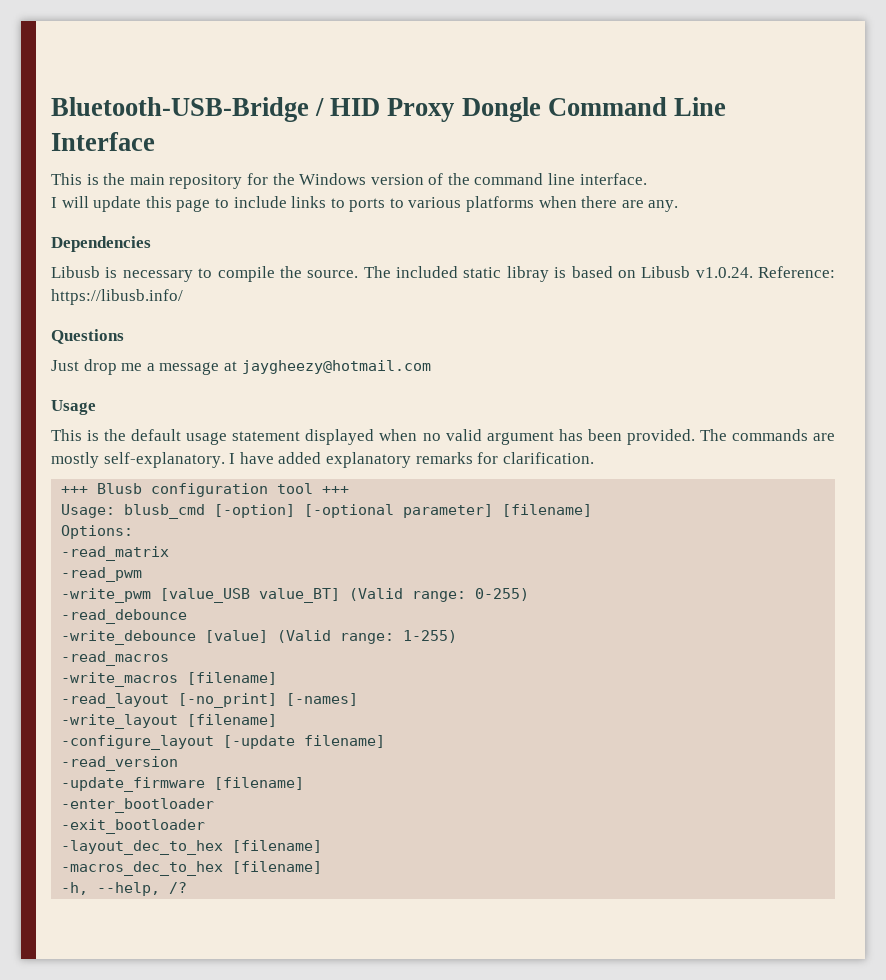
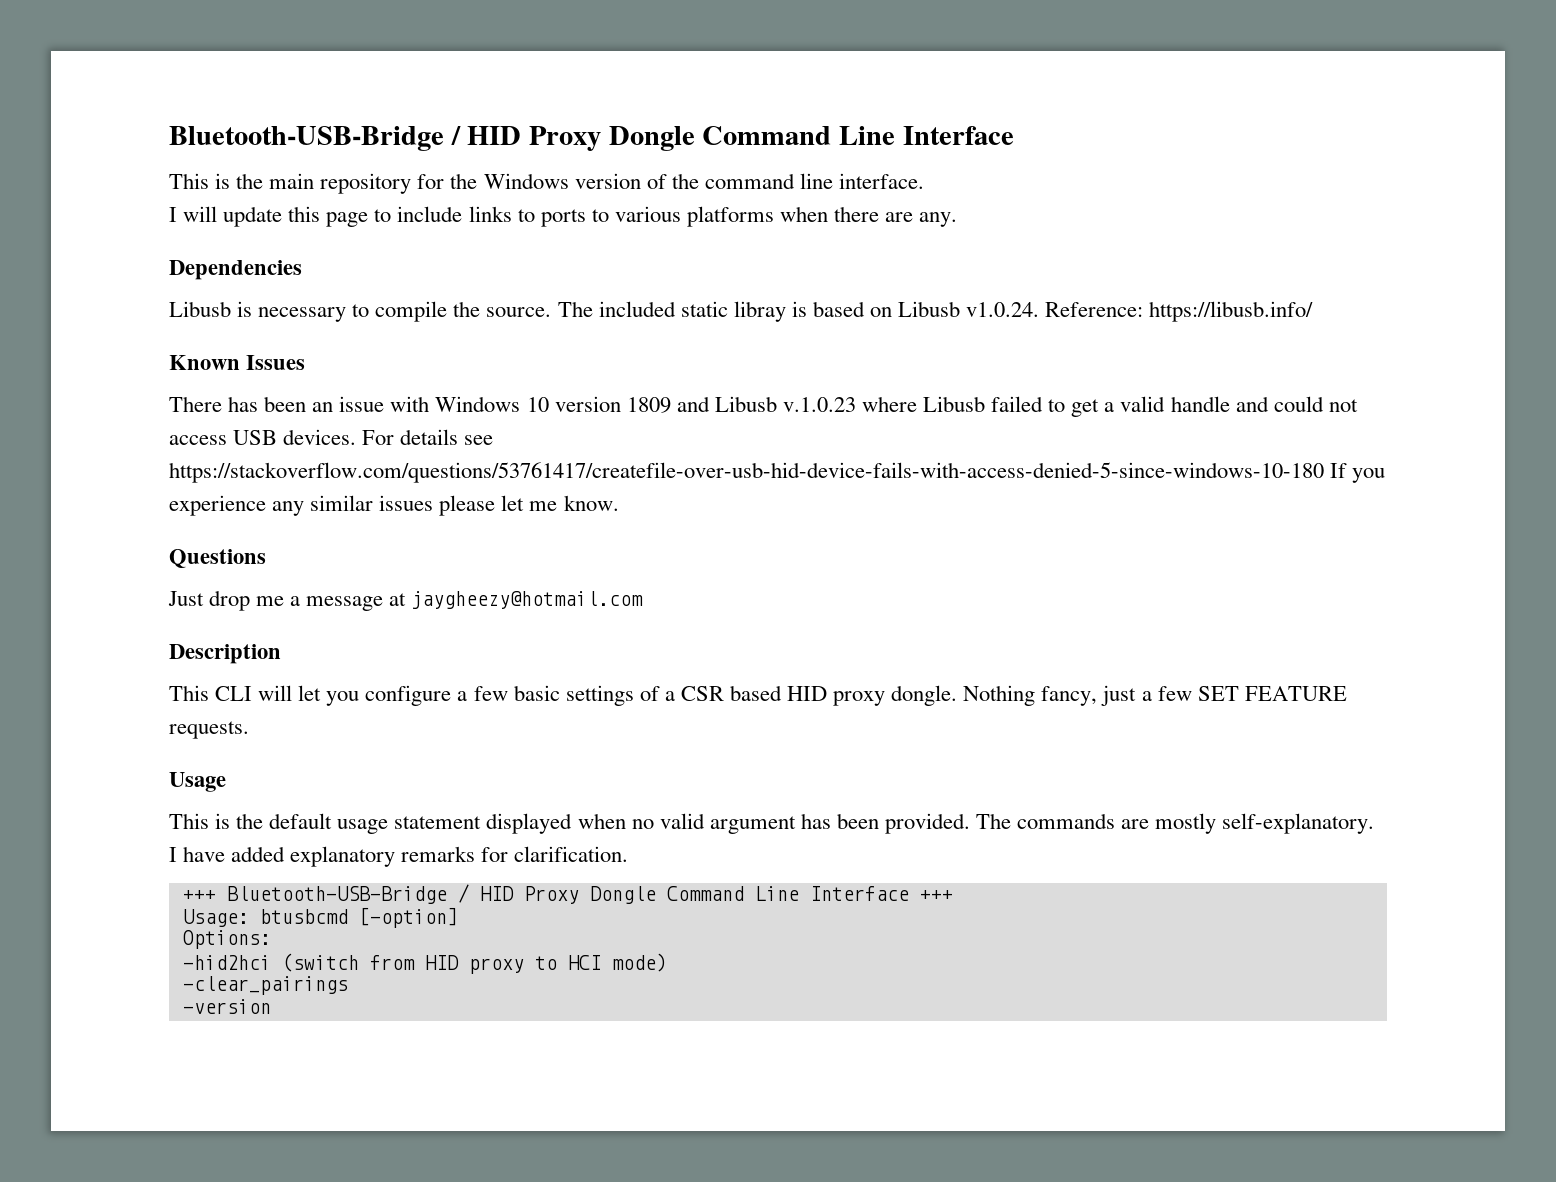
(183, 297) none -> [169,355,306,370] [169,396,1358,417] [169,429,494,445] [169,462,1386,483] [169,495,619,516] // Known Issues // There has been an issue with Windows 10 version 1809 and Libusb v.1.0.23 where Libusb failed to get a valid handle and could not access USB devices. For details see https://stackoverflow.com/questions/53761417/createfile-over-usb-hid-device-fails-with-access-denied-5-since-windows-10-180 If you experience any similar issues please let me know.
(431, 367) none -> [169,644,281,664] [169,685,1347,706] [169,721,249,739] // Description // This CLI will let you configure a few basic settings of a CSR based HID proxy dongle. Nothing fancy, just a few SET FEATURE requests.
[97,483,314,497] Blusb configuration tool -> [226,884,909,904] Bluetooth-USB-Bridge / HID Proxy Dongle Command Line Interface
[124,504,206,519] blusb_cmd -> [259,909,348,924] btusbcmd
[304,504,593,518] [61,525,134,539] [61,546,170,561] [61,567,143,582] [61,588,530,603] [61,609,188,624] [61,630,458,645] [61,651,170,666] [61,672,278,687] [61,693,359,708] [61,714,278,729] [61,735,386,750] [61,756,179,771] [61,777,305,792] [61,798,215,813] [61,819,206,834] [61,840,323,855] [61,861,323,876] [61,882,188,896] [-optional parameter] [filename] // Options: // -read_matrix // -read_pwm // -write_pwm [value_USB value_BT] (Valid range: 0-255) // -read_debounce // -write_debounce [value] (Valid range: 1-255) // -read_macros // -write_macros [filename] // -read_layout [-no_print] [-names] // -write_layout [filename] // -configure_layout [-update filename] // -read_version // -update_firmware [filename] // -enter_bootloader // -exit_bootloader // -layout_dec_to_hex [filename] // -macros_dec_to_hex [filename] // -h, --help, /? -> [182,930,271,949] [182,953,667,974] [182,976,348,995] [182,999,271,1014] // Options: // -hid2hci (switch from HID proxy to HCI mode) // -clear_pairings // -version

